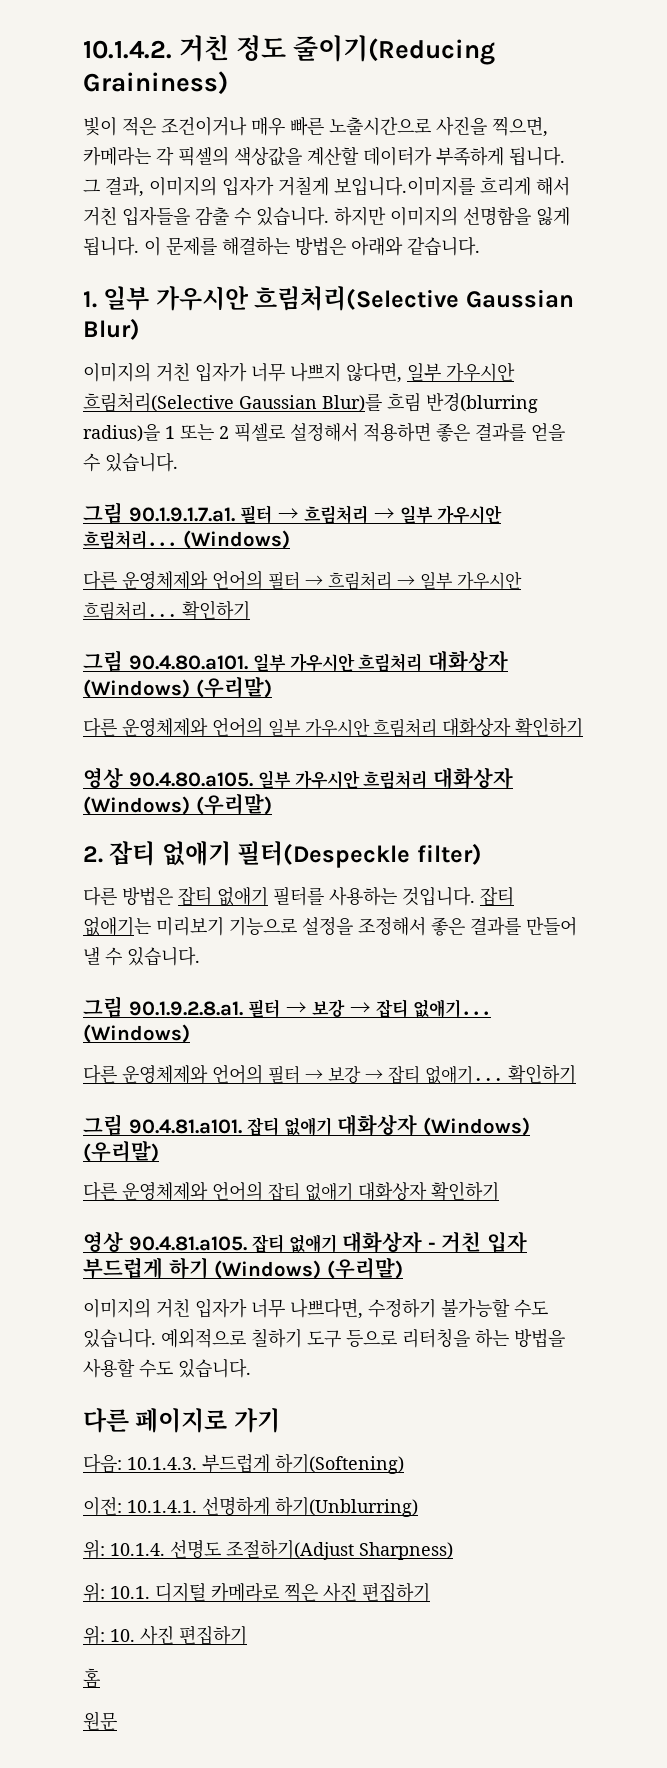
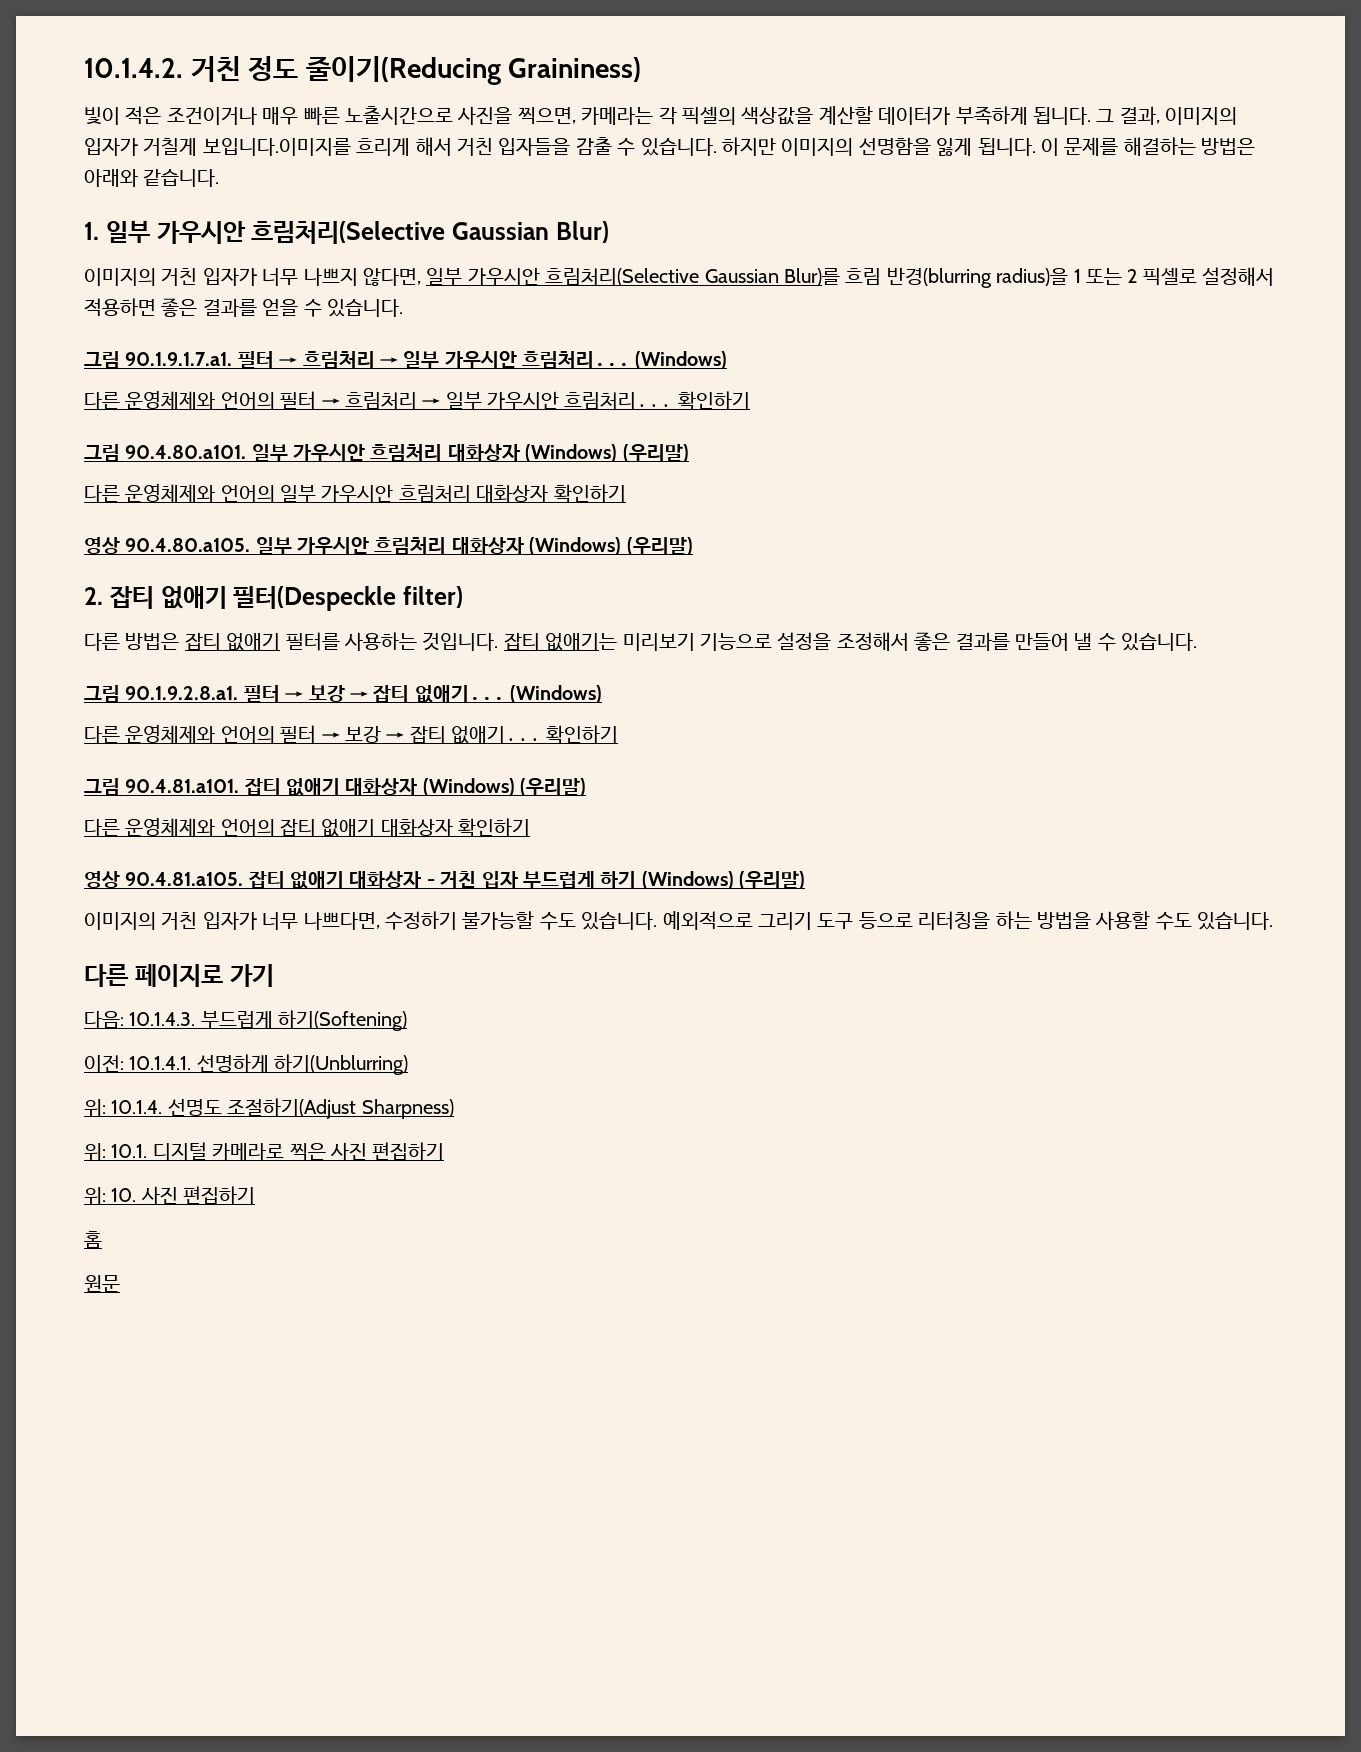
[251,1328,302,1348] 칠하기 -> [757,912,812,930] 그리기

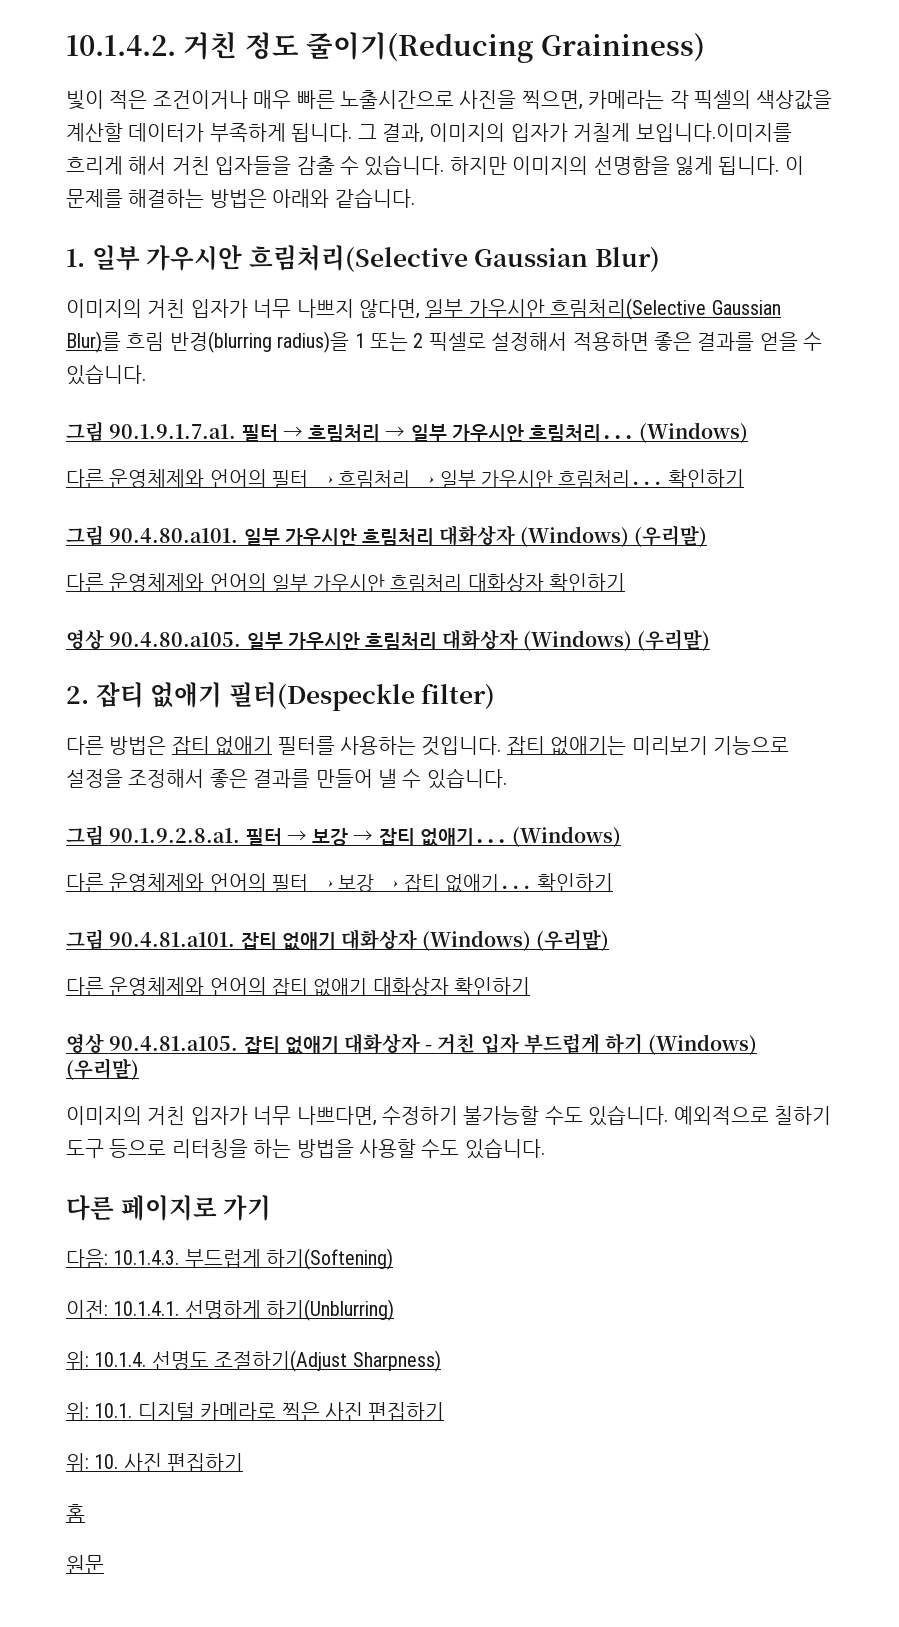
[757,912,812,930] 그리기 -> [773,1106,831,1125] 칠하기

